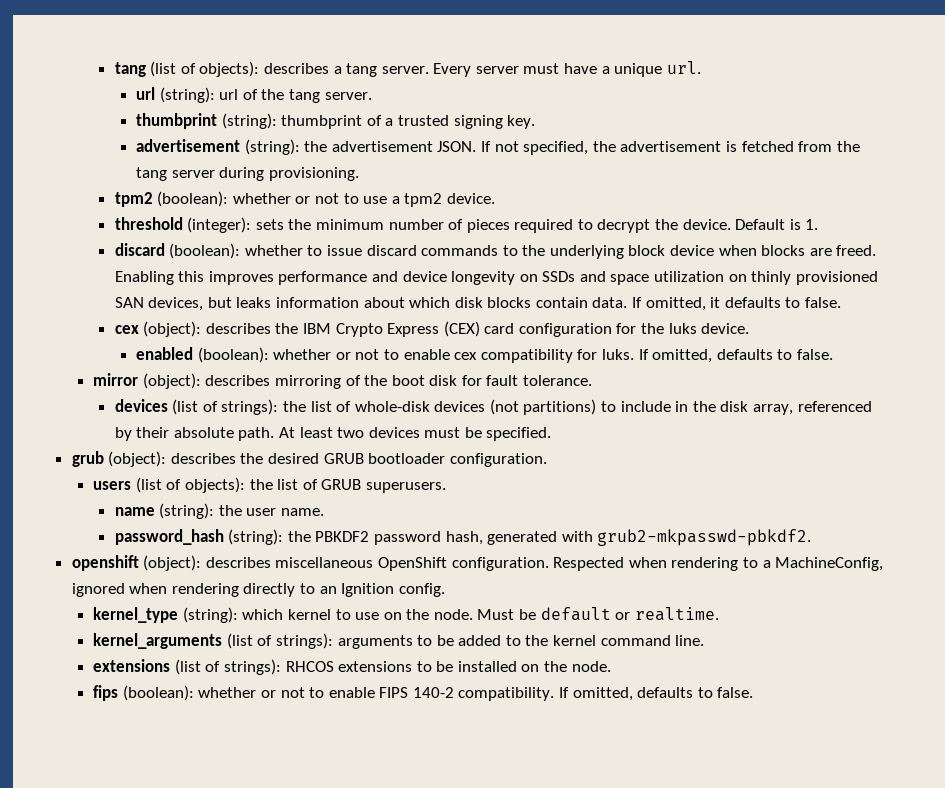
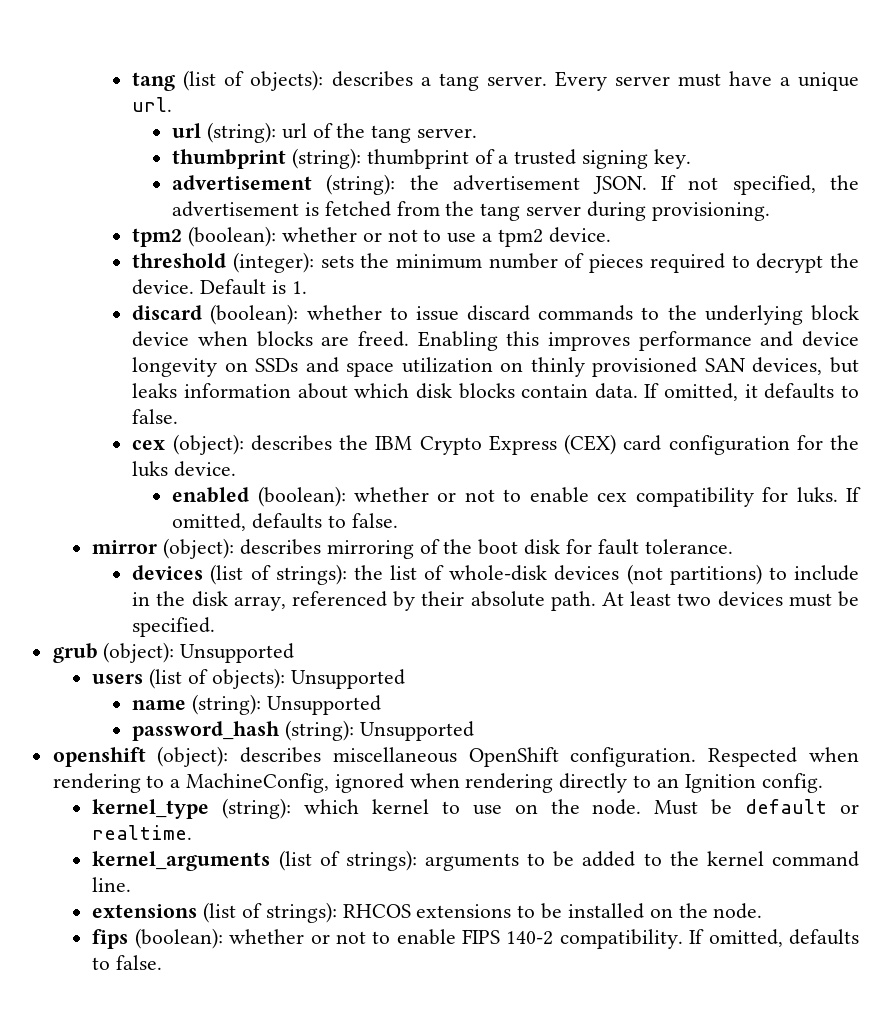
[170,453,547,467] describes the desired GRUB bootloader configuration. -> [180,643,295,663] Unsupported
[249,479,446,493] the list of GRUB superusers. -> [290,669,405,689] Unsupported
[218,505,324,516] the user name. -> [266,695,381,715] Unsupported
[287,529,812,546] the PBKDF2 password hash, generated with grub2-mkpasswd-pbkdf2. -> [359,721,474,741] Unsupported

